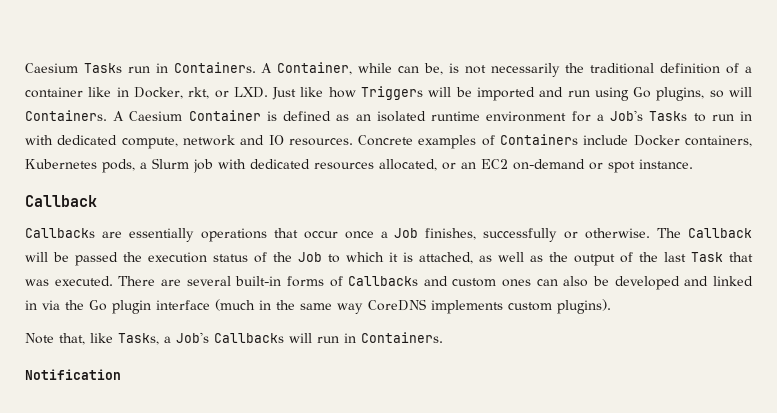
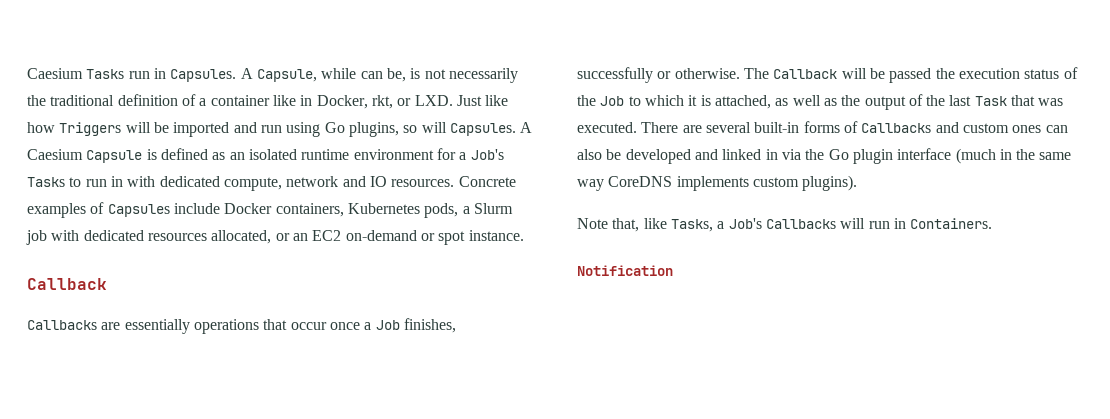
[173,62,353,75] Containers. A Container, -> [170,68,317,82] Capsules. A Capsule,
[25,110,107,121] Containers. -> [449,123,516,136] Capsules.
[188,110,261,121] Container -> [86,150,143,163] Capsule
[500,134,579,145] Containers -> [107,204,170,217] Capsules

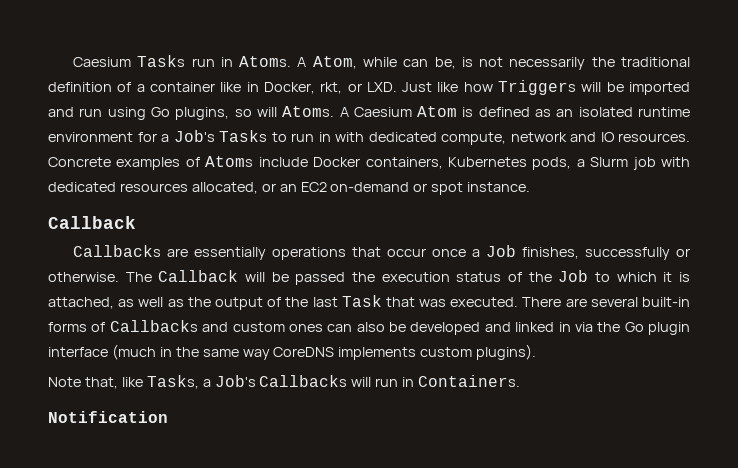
[170,68,317,82] Capsules. A Capsule, -> [239,56,357,69] Atoms. A Atom,
[449,123,516,136] Capsules. -> [282,106,335,117] Atoms.
[86,150,143,163] Capsule -> [417,106,458,117] Atom
[107,204,170,217] Capsules -> [205,156,254,167] Atoms

